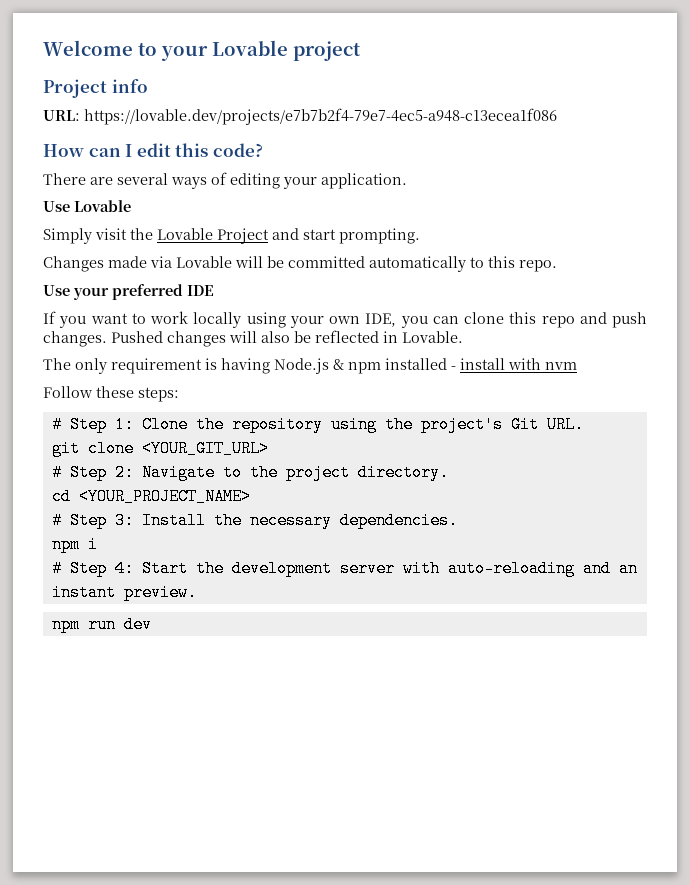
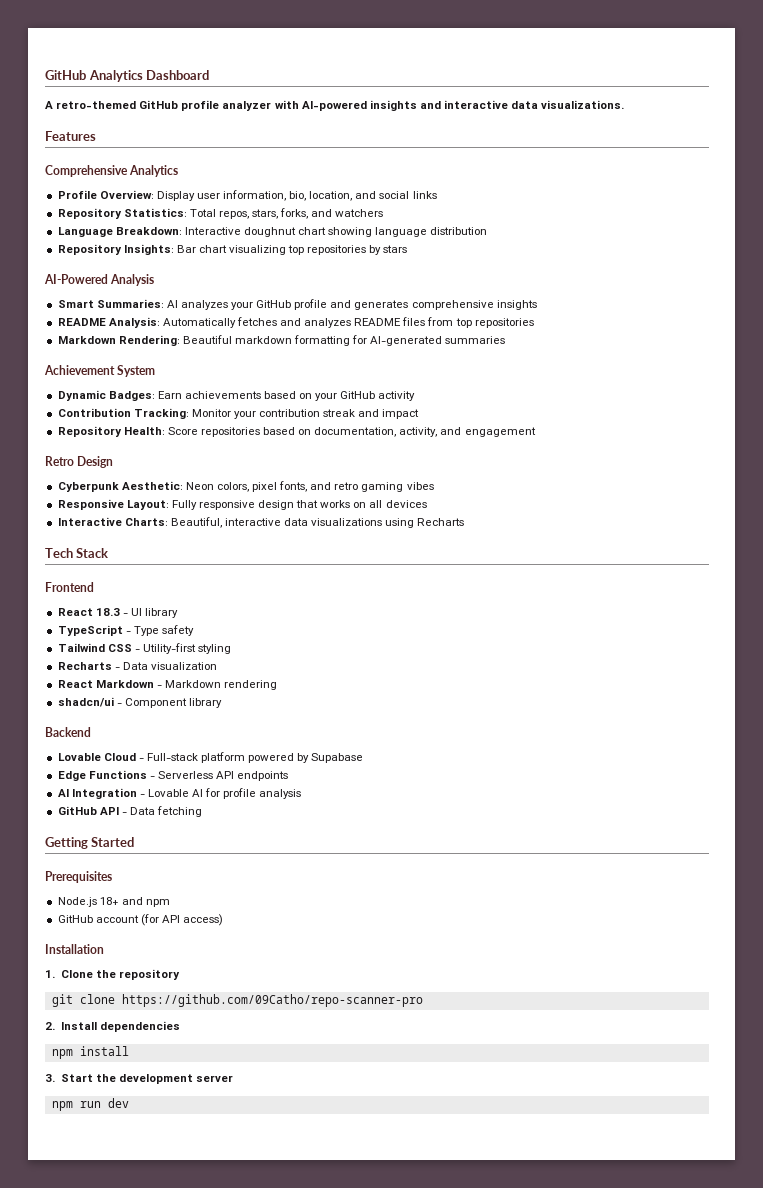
[43,40,361,61] [43,79,148,98] [43,108,557,125] [43,143,263,157] [43,172,407,189] [43,200,131,212] [43,228,420,244] [43,256,557,272] [43,284,214,300] [43,311,647,328] [43,330,463,347] [43,358,577,374] [43,386,179,402] [51,416,584,433] [51,440,269,457] [51,464,449,481] [51,488,251,505] [51,512,458,529] [51,536,98,553] [51,560,638,577] [51,584,197,601] Welcome to your Lovable project // Project info // URL: https://lovable.dev/projects/e7b7b2f4-79e7-4ec5-a948-c13ecea1f086 // How can I edit this code? // There are several ways of editing your application. // Use Lovable // Simply visit the Lovable Project and start prompting. // Changes made via Lovable will be committed automatically to this repo. // Use your preferred IDE // If you want to work locally using your own IDE, you can clone this repo and push changes. Pushed changes will also be reflected in Lovable. // The only requirement is having Node.js & npm installed - install with nvm // Follow these steps: // # Step 1: Clone the repository using the project's Git URL. // git clone <YOUR_GIT_URL> // # Step 2: Navigate to the project directory. // cd <YOUR_PROJECT_NAME> // # Step 3: Install the necessary dependencies. // npm i // # Step 4: Start the development server with auto-reloading and an instant preview. -> [45,70,210,82] [45,100,625,111] [45,131,96,141] [45,165,179,177] [57,190,437,201] [57,208,384,219] [57,227,488,237] [57,244,408,255] [44,274,155,286] [57,299,537,310] [57,317,534,328] [57,335,506,346] [44,365,156,377] [57,390,416,401] [57,408,420,419] [57,426,536,437] [45,456,114,468] [57,481,434,492] [57,499,427,510] [57,517,465,528] [45,548,109,558] [45,582,94,592] [57,608,179,618] [57,625,194,636] [57,643,232,654] [57,662,217,670] [57,680,278,690] [57,697,222,708] [45,727,91,737] [57,752,364,763] [57,770,289,781] [57,788,302,799] [57,806,203,817] [45,837,135,849] [45,871,112,883] [57,897,170,907] [57,914,224,926] [45,944,104,954] [45,969,180,980] [51,994,423,1007] [45,1021,180,1032] [51,1046,129,1059] [45,1074,234,1084] GitHub Analytics Dashboard // A retro-themed GitHub profile analyzer with AI-powered insights and interactive data visualizations. // Features // Comprehensive Analytics // Profile Overview: Display user information, bio, location, and social links // Repository Statistics: Total repos, stars, forks, and watchers // Language Breakdown: Interactive doughnut chart showing language distribution // Repository Insights: Bar chart visualizing top repositories by stars // AI-Powered Analysis // Smart Summaries: AI analyzes your GitHub profile and generates comprehensive insights // README Analysis: Automatically fetches and analyzes README files from top repositories // Markdown Rendering: Beautiful markdown formatting for AI-generated summaries // Achievement System // Dynamic Badges: Earn achievements based on your GitHub activity // Contribution Tracking: Monitor your contribution streak and impact // Repository Health: Score repositories based on documentation, activity, and engagement // Retro Design // Cyberpunk Aesthetic: Neon colors, pixel fonts, and retro gaming vibes // Responsive Layout: Fully responsive design that works on all devices // Interactive Charts: Beautiful, interactive data visualizations using Recharts // Tech Stack // Frontend // React 18.3 - UI library // TypeScript - Type safety // Tailwind CSS - Utility-first styling // Recharts - Data visualization // React Markdown - Markdown rendering // shadcn/ui - Component library // Backend // Lovable Cloud - Full-stack platform powered by Supabase // Edge Functions - Serverless API endpoints // AI Integration - Lovable AI for profile analysis // GitHub API - Data fetching // Getting Started // Prerequisites // Node.js 18+ and npm // GitHub account (for API access) // Installation // 1. Clone the repository // git clone https://github.com/09Catho/repo-scanner-pro // 2. Install dependencies // npm install // 3. Start the development server

